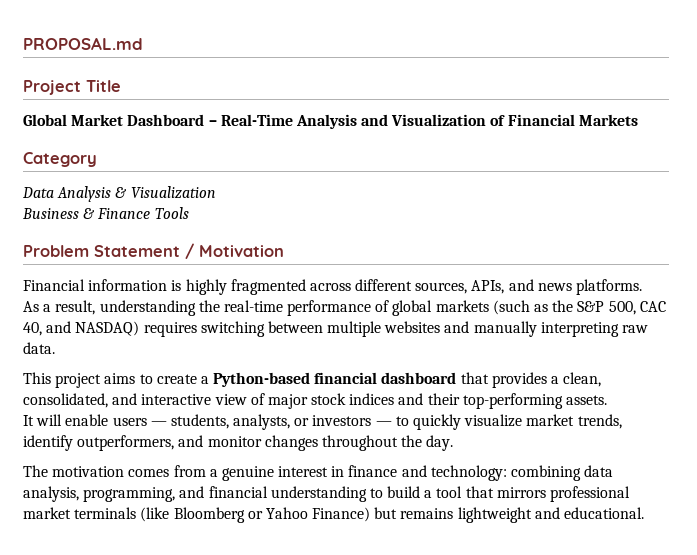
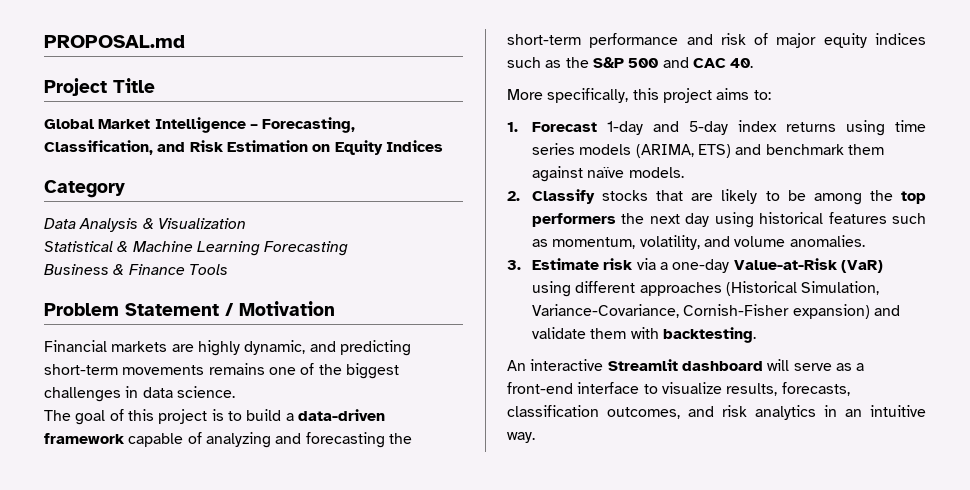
[127,114,638,129] Dashboard – Real-Time Analysis and Visualization of Financial Markets -> [154,117,356,133] [44,140,443,155] Intelligence – Forecasting, Classification, and Risk Estimation on Equity Indices
(216, 192) none -> [44,241,349,256] // Statistical & Machine Learning Forecasting
[88,279,643,295] [23,300,666,316] [23,321,649,337] [23,342,55,354] [23,372,602,388] [23,393,608,409] [23,414,622,430] [23,435,454,451] [23,465,614,481] [23,486,631,502] [23,507,645,523] information is highly fragmented across different sources, APIs, and news platforms. // As a result, understanding the real-time performance of global markets (such as the S&P 500, CAC 40, and NASDAQ) requires switching between multiple websites and manually interpreting raw data. // This project aims to create a Python-based financial dashboard that provides a clean, consolidated, and interactive view of major stock indices and their top-performing assets. // It will enable users — students, analysts, or investors — to quickly visualize market trends, identify outperformers, and monitor changes throughout the day. // The motivation comes from a genuine interest in finance and technology: combining data analysis, programming, and financial understanding to build a tool that mirrors professional market terminals (like Bloomberg or Yahoo Finance) but remains lightweight and educational. -> [111,340,411,356] [44,363,399,379] [44,386,235,402] [44,409,385,425] [44,432,412,448] [507,33,926,48] [507,57,754,68] [507,88,771,103] [507,120,926,136] [532,143,884,158] [532,166,684,182] [507,189,926,205] [532,212,926,228] [532,235,865,250] [507,258,883,273] [532,281,880,297] [532,304,901,319] [532,327,757,343] [507,359,865,371] [507,382,850,396] [507,405,926,420] [507,432,535,443] markets are highly dynamic, and predicting short-term movements remains one of the biggest challenges in data science. // The goal of this project is to build a data-driven framework capable of analyzing and forecasting the short-term performance and risk of major equity indices such as the S&P 500 and CAC 40. // More specifically, this project aims to: // 1. Forecast 1-day and 5-day index returns using time series models (ARIMA, ETS) and benchmark them against naïve models. // 2. Classify stocks that are likely to be among the top performers the next day using historical features such as momentum, volatility, and volume anomalies. // 3. Estimate risk via a one-day Value-at-Risk (VaR) using different approaches (Historical Simulation, Variance-Covariance, Cornish-Fisher expansion) and validate them with backtesting. // An interactive Streamlit dashboard will serve as a front-end interface to visualize results, forecasts, classification outcomes, and risk analytics in an intuitive way.

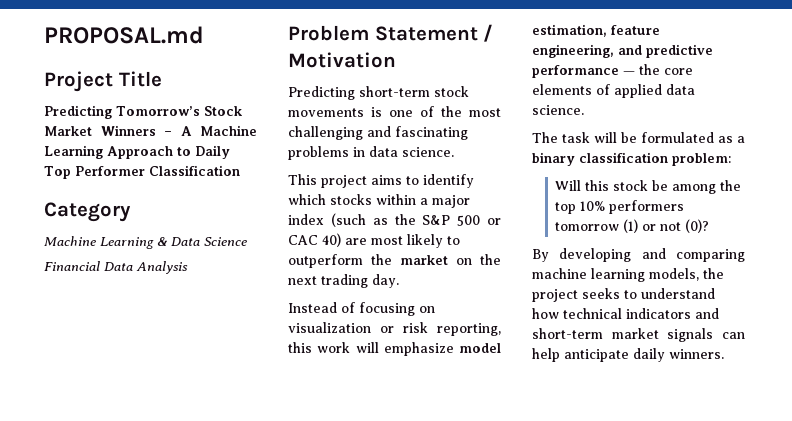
[44,117,356,133] [44,140,443,155] [44,180,125,198] [44,218,246,232] [44,241,349,256] [44,264,228,275] [44,301,335,316] [44,340,411,356] [44,363,399,379] [44,386,235,402] [44,409,385,425] [44,432,412,448] [507,33,926,48] [507,57,754,68] [507,88,771,103] [507,120,926,136] [532,143,884,158] [532,166,684,182] [507,189,926,205] [532,212,926,228] [532,235,865,250] [507,258,883,273] [532,281,880,297] [532,304,901,319] [532,327,757,343] [507,359,865,371] [507,382,850,396] [507,405,926,420] [507,432,535,443] Global Market Intelligence – Forecasting, Classification, and Risk Estimation on Equity Indices // Category // Data Analysis & Visualization // Statistical & Machine Learning Forecasting // Business & Finance Tools // Problem Statement / Motivation // Financial markets are highly dynamic, and predicting short-term movements remains one of the biggest challenges in data science. // The goal of this project is to build a data-driven framework capable of analyzing and forecasting the short-term performance and risk of major equity indices such as the S&P 500 and CAC 40. // More specifically, this project aims to: // 1. Forecast 1-day and 5-day index returns using time series models (ARIMA, ETS) and benchmark them against naïve models. // 2. Classify stocks that are likely to be among the top performers the next day using historical features such as momentum, volatility, and volume anomalies. // 3. Estimate risk via a one-day Value-at-Risk (VaR) using different approaches (Historical Simulation, Variance-Covariance, Cornish-Fisher expansion) and validate them with backtesting. // An interactive Streamlit dashboard will serve as a front-end interface to visualize results, forecasts, classification outcomes, and risk analytics in an intuitive way. -> [44,105,243,119] [44,125,257,136] [44,145,230,159] [44,165,240,179] [44,202,131,222] [44,236,247,249] [44,261,188,274] [288,24,494,42] [288,52,396,68] [288,86,469,100] [288,106,501,117] [288,126,468,140] [288,146,454,160] [288,174,474,188] [288,194,470,208] [288,213,501,227] [288,233,460,248] [288,254,501,268] [288,274,399,288] [288,302,435,316] [288,322,501,336] [288,342,501,356] [532,24,660,37] [532,44,713,58] [532,64,693,78] [532,84,695,98] [532,105,584,115] [532,132,745,143] [532,152,731,166] [555,180,742,194] [555,200,685,214] [555,219,710,233] [532,248,745,262] [532,268,724,282] [532,288,715,302] [532,308,719,319] [532,328,745,342] [532,348,724,362] Predicting Tomorrow’s Stock Market Winners – A Machine Learning Approach to Daily Top Performer Classification // Category // Machine Learning & Data Science // Financial Data Analysis // Problem Statement / Motivation // Predicting short-term stock movements is one of the most challenging and fascinating problems in data science. // This project aims to identify which stocks within a major index (such as the S&P 500 or CAC 40) are most likely to outperform the market on the next trading day. // Instead of focusing on visualization or risk reporting, this work will emphasize model estimation, feature engineering, and predictive performance — the core elements of applied data science. // The task will be formulated as a binary classification problem: // Will this stock be among the top 10% performers tomorrow (1) or not (0)? // By developing and comparing machine learning models, the project seeks to understand how technical indicators and short-term market signals can help anticipate daily winners.

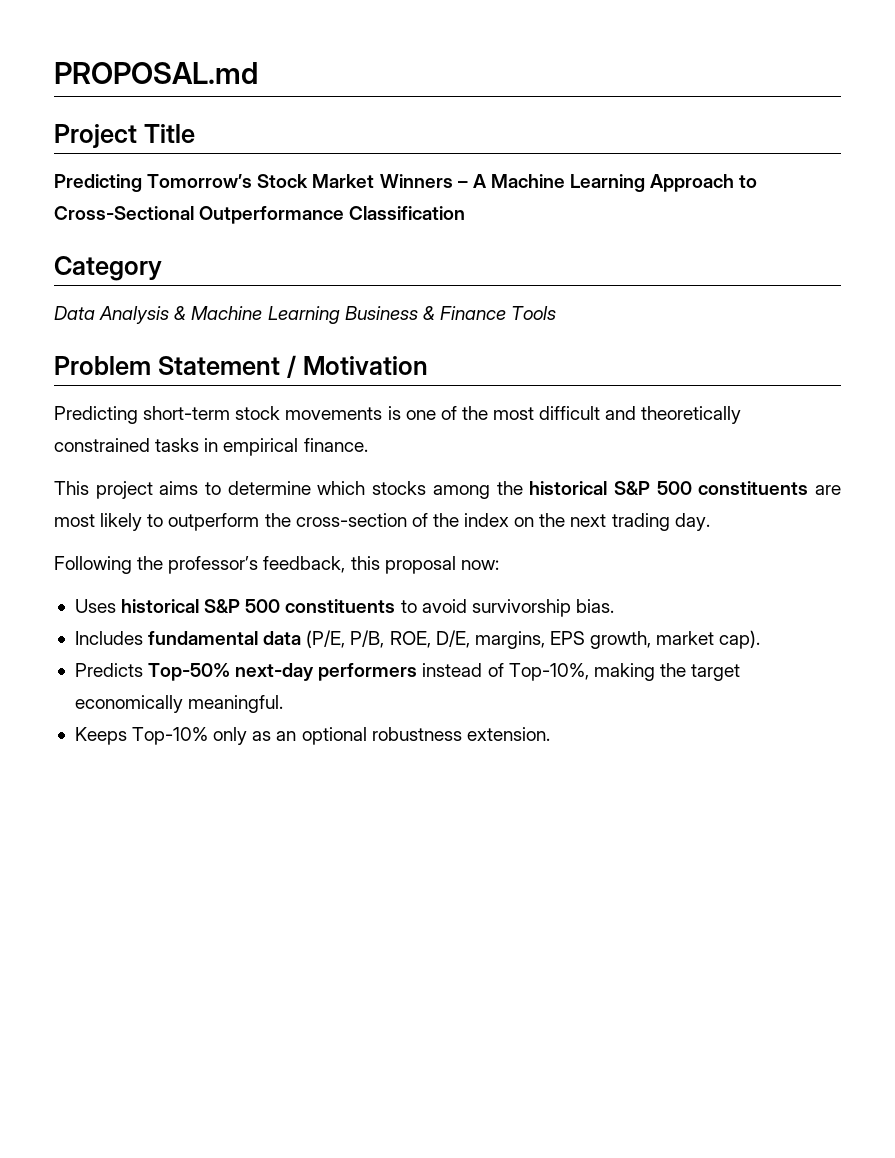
[195,145,230,159] [44,166,145,179] Daily Top Performer -> [54,206,345,224] Cross-Sectional Outperformance
[44,236,247,249] [44,261,188,274] Machine Learning & Data Science // Financial Data Analysis -> [54,306,557,324] Data Analysis & Machine Learning Business & Finance Tools
[288,126,468,140] [288,146,454,160] challenging and fascinating problems in data science. -> [539,406,742,424] [54,438,368,456] difficult and theoretically constrained tasks in empirical finance.
[423,174,474,188] identify -> [227,481,311,495] determine
[376,194,470,208] [288,213,501,227] [288,233,341,247] within a major index (such as the S&P 500 or CAC 40) -> [432,481,809,499] among the historical S&P 500 constituents
[400,255,448,265] market -> [295,513,510,527] cross-section of the index
[288,302,435,316] [288,322,501,336] [288,342,501,356] [532,24,660,37] [532,44,713,58] [532,64,693,78] [532,84,695,98] [532,105,584,115] [532,132,745,143] [532,152,731,166] [555,180,742,194] [555,200,685,214] [555,219,710,233] [532,248,745,262] [532,268,724,282] [532,288,715,302] [532,308,719,319] [532,328,745,342] [532,348,724,362] Instead of focusing on visualization or risk reporting, this work will emphasize model estimation, feature engineering, and predictive performance — the core elements of applied data science. // The task will be formulated as a binary classification problem: // Will this stock be among the top 10% performers tomorrow (1) or not (0)? // By developing and comparing machine learning models, the project seeks to understand how technical indicators and short-term market signals can help anticipate daily winners. -> [54,556,499,574] [74,599,614,617] [74,630,761,649] [74,663,741,681] [74,695,284,713] [74,727,550,745] Following the professor’s feedback, this proposal now: // Uses historical S&P 500 constituents to avoid survivorship bias. // Includes fundamental data (P/E, P/B, ROE, D/E, margins, EPS growth, market cap). // Predicts Top-50% next-day performers instead of Top-10%, making the target economically meaningful. // Keeps Top-10% only as an optional robustness extension.

